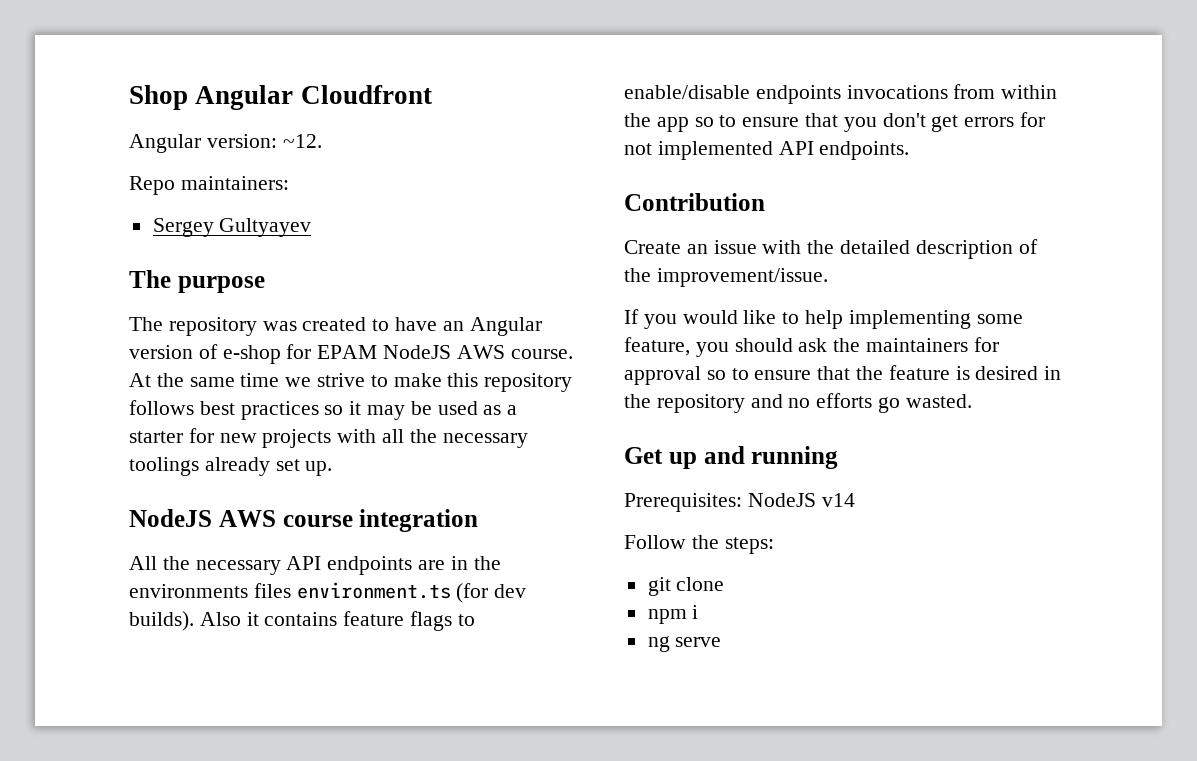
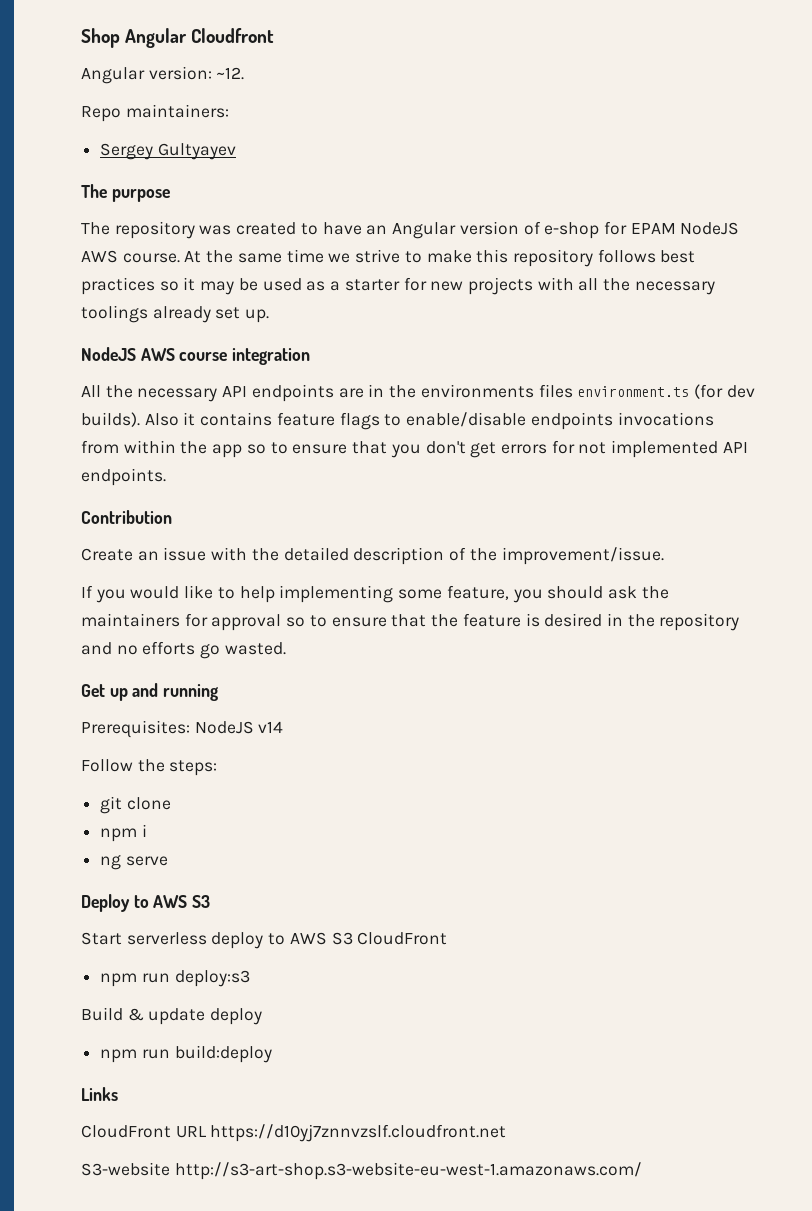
(722, 642) none -> [81,894,211,912] [81,932,448,949] [100,970,250,987] [81,1007,263,1025] [100,1045,272,1063] [81,1087,118,1101] [81,1124,507,1142] [81,1162,642,1180] // Deploy to AWS S3 // Start serverless deploy to AWS S3 CloudFront // npm run deploy:s3 // Build & update deploy // npm run build:deploy // Links // CloudFront URL https://d10yj7znnvzslf.cloudfront.net // S3-website http://s3-art-shop.s3-website-eu-west-1.amazonaws.com/

